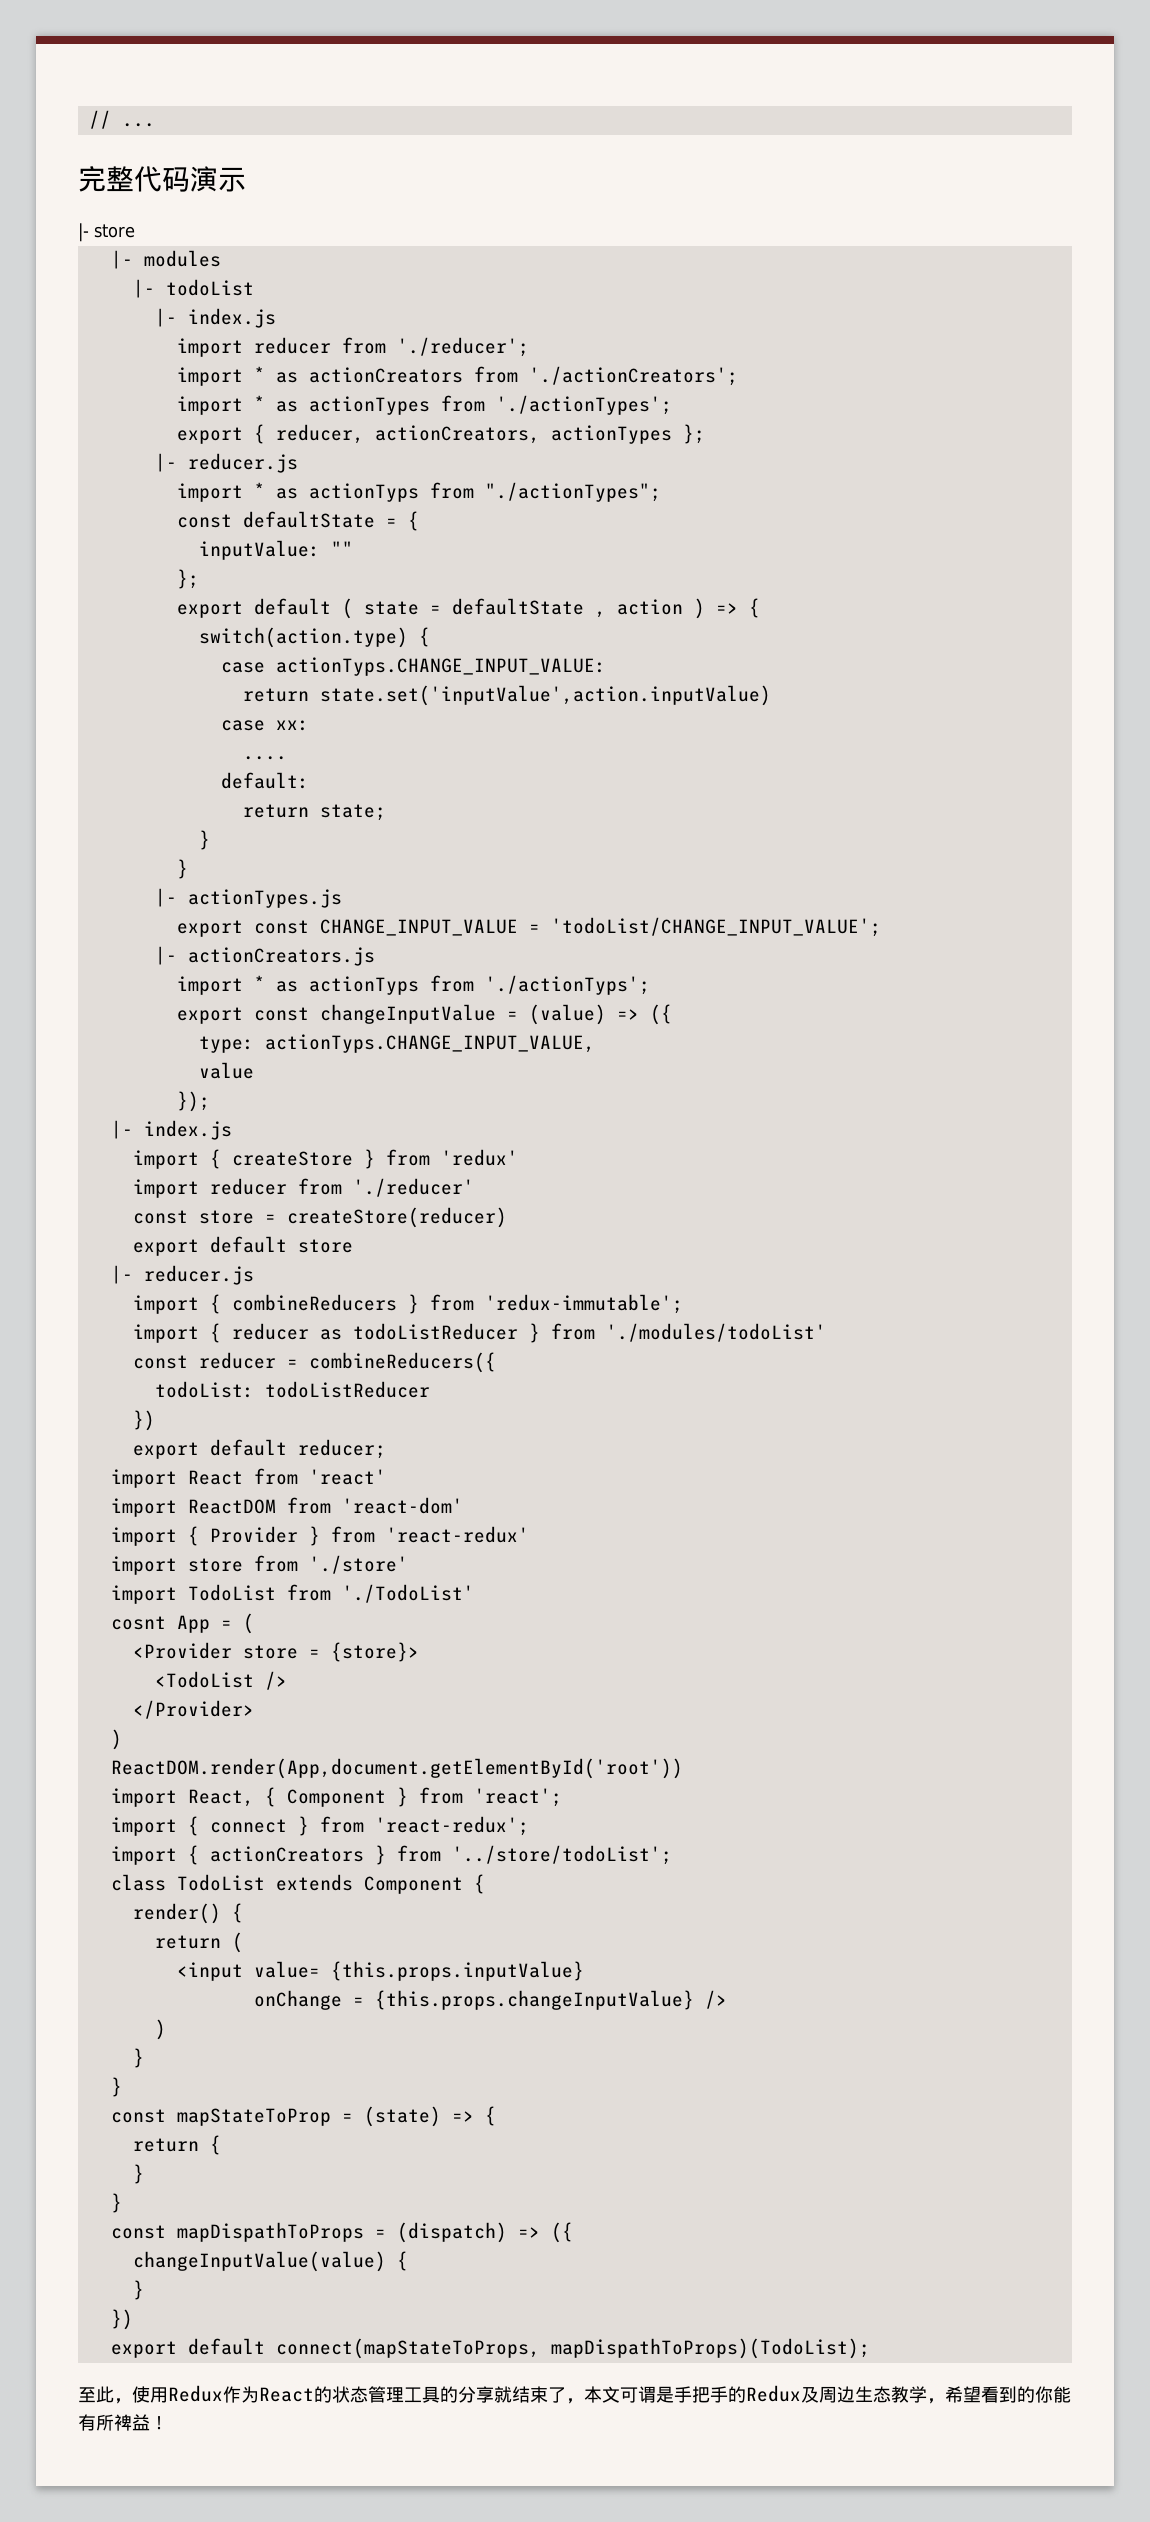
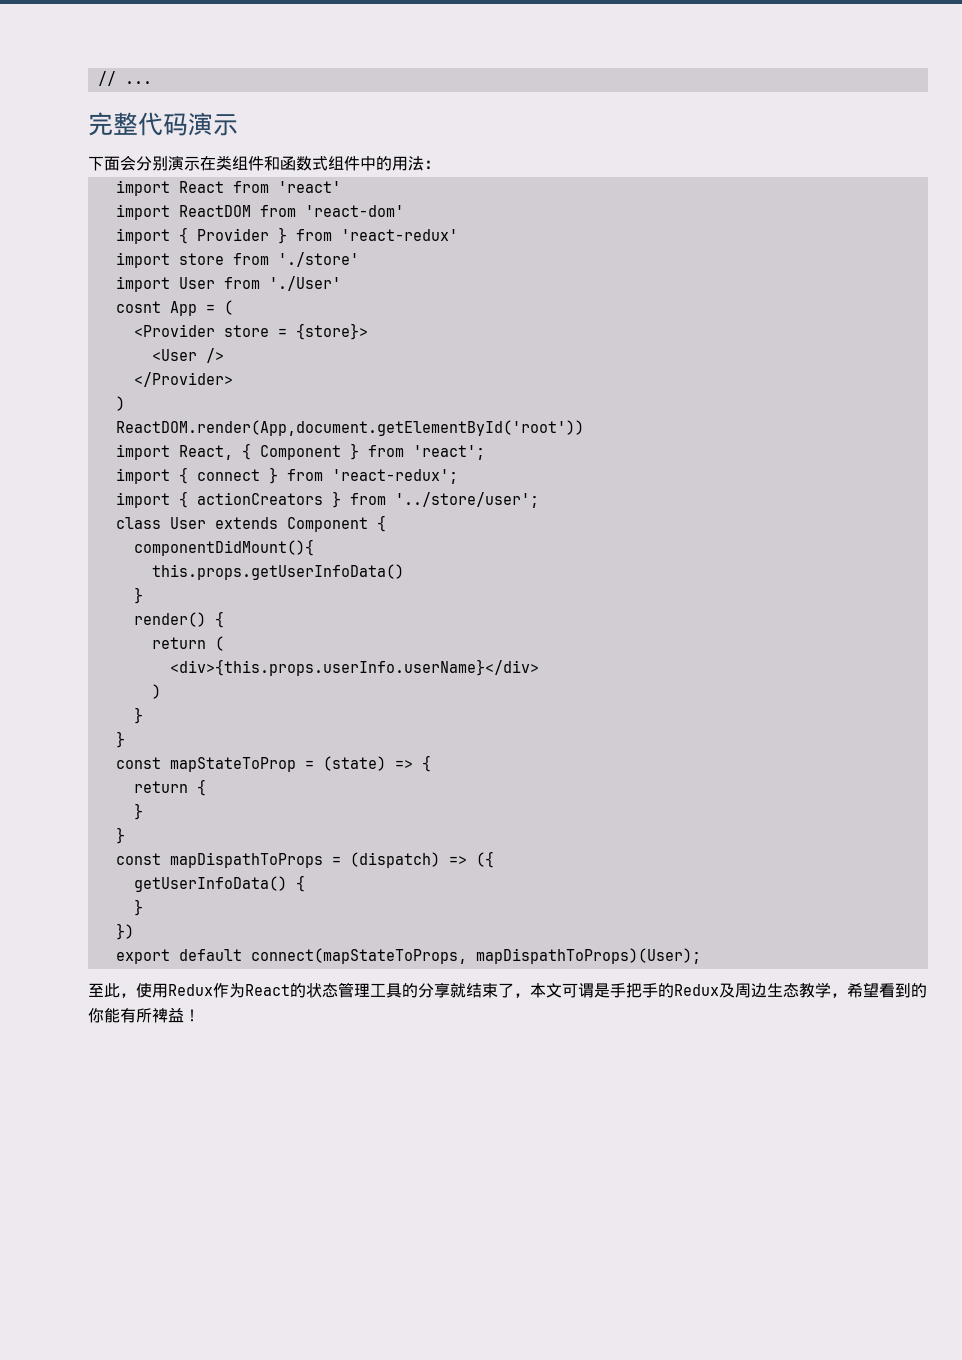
[78,223,135,242] [110,250,221,269] [132,279,254,298] [154,308,276,328] [176,337,529,357] [176,366,738,386] [176,395,672,415] [176,424,705,444] [154,453,298,473] [176,482,661,502] [176,511,419,531] [198,540,353,560] [176,569,199,589] [176,598,760,619] [198,627,430,648] [220,657,606,676] [242,685,771,706] [220,720,309,731] [242,756,287,760] [220,772,309,789] [242,804,386,821] [198,830,210,850] [176,859,188,879] [154,888,342,908] [176,917,881,937] [154,946,375,966] [176,975,650,995] [176,1004,672,1025] [198,1034,595,1053] [198,1062,254,1079] [176,1091,210,1112] [110,1120,232,1140] [132,1149,518,1169] [132,1178,474,1198] [132,1207,507,1228] [132,1236,353,1256] [110,1265,254,1285] [132,1294,683,1314] [132,1323,826,1343] [132,1352,496,1373] [154,1381,430,1398] [132,1410,155,1431] [132,1439,386,1459] |- store // |- modules // |- todoList // |- index.js // import reducer from './reducer'; // import * as actionCreators from './actionCreators'; // import * as actionTypes from './actionTypes'; // export { reducer, actionCreators, actionTypes }; // |- reducer.js // import * as actionTyps from "./actionTypes"; // const defaultState = { // inputValue: "" // }; // export default ( state = defaultState , action ) => { // switch(action.type) { // case actionTyps.CHANGE_INPUT_VALUE: // return state.set('inputValue',action.inputValue) // case xx: // .... // default: // return state; // } // } // |- actionTypes.js // export const CHANGE_INPUT_VALUE = 'todoList/CHANGE_INPUT_VALUE'; // |- actionCreators.js // import * as actionTyps from './actionTyps'; // export const changeInputValue = (value) => ({ // type: actionTyps.CHANGE_INPUT_VALUE, // value // }); // |- index.js // import { createStore } from 'redux' // import reducer from './reducer' // const store = createStore(reducer) // export default store // |- reducer.js // import { combineReducers } from 'redux-immutable'; // import { reducer as todoListReducer } from './modules/todoList' // const reducer = combineReducers({ // todoList: todoListReducer // }) // export default reducer; -> [88,155,440,171] 下面会分别演示在类组件和函数式组件中的用法：
[187,1584,474,1603] TodoList from './TodoList' -> [178,276,341,291] User from './User'
[154,1671,254,1688] <TodoList -> [151,349,197,361] <User
[451,1845,672,1865] '../store/todoList'; -> [394,492,539,508] '../store/user';
[176,1874,265,1891] TodoList -> [169,517,206,529] User
(485, 1884) none -> [133,539,314,556] [151,564,404,580] [133,587,143,604] // componentDidMount(){ // this.props.getUserInfoData() // }
[176,1961,584,1981] [253,1990,727,2010] <input value= {this.props.inputValue} // onChange = {this.props.changeInputValue} /> -> [169,659,539,676] <div>{this.props.userInfo.userName}</div>
[132,2251,386,2272] changeInputValue(value) -> [133,876,287,892] getUserInfoData()
[550,2338,870,2359] mapDispathToProps)(TodoList); -> [475,948,701,964] mapDispathToProps)(User);

